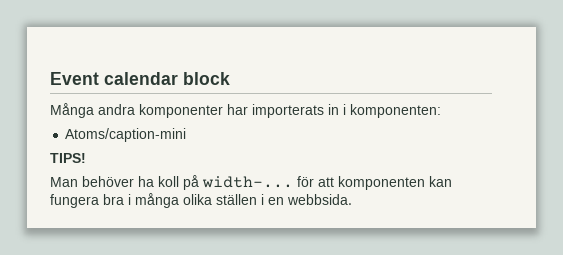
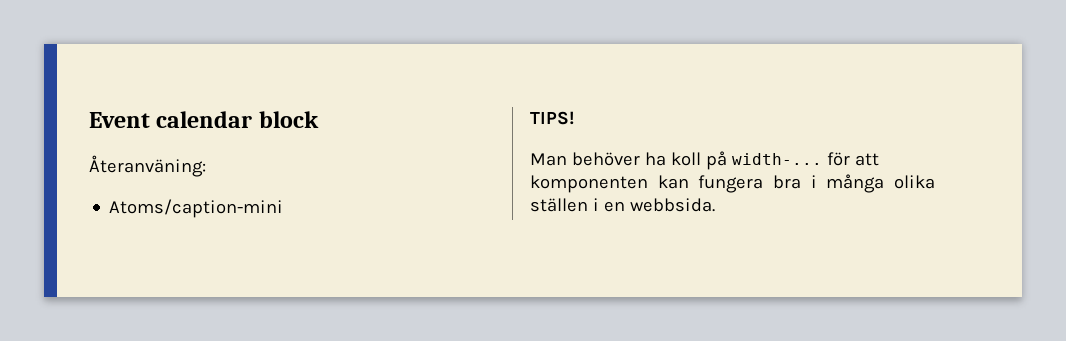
[50,103,441,118] Många andra komponenter har importerats in i komponenten: -> [89,155,206,177] Återanväning:

